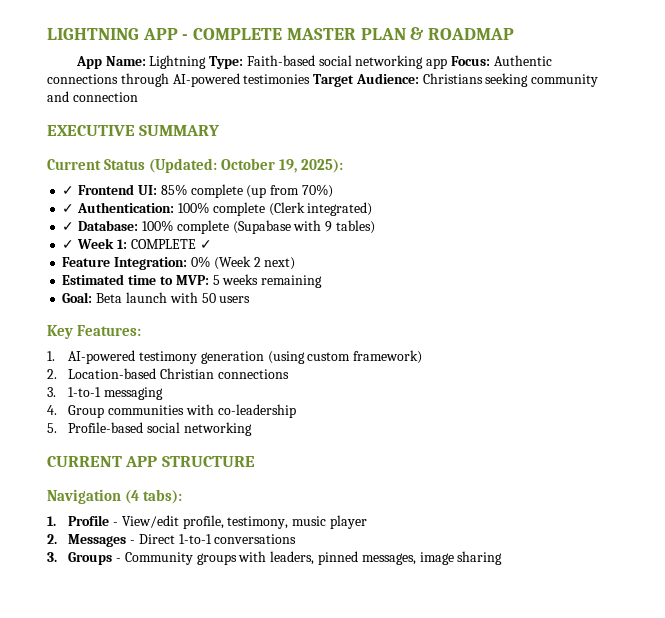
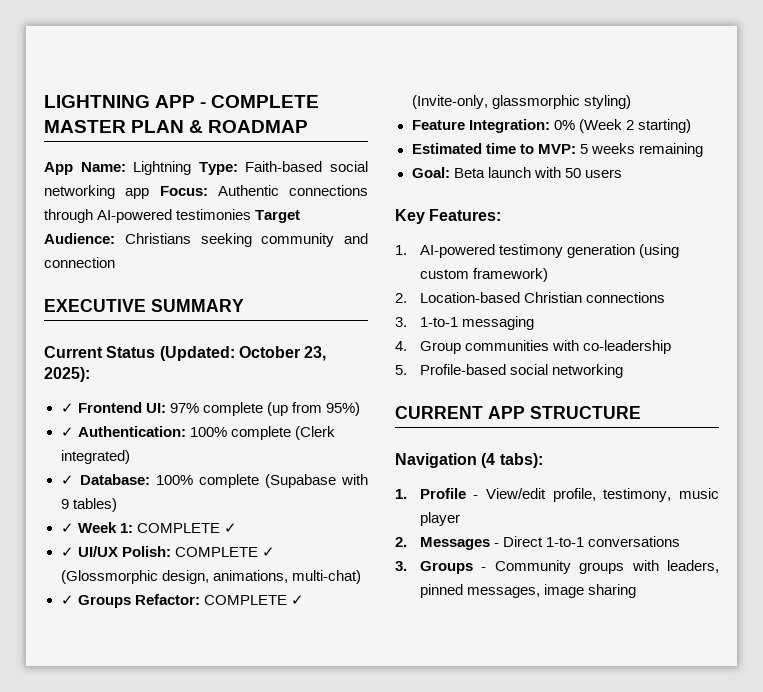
[279,159,298,173] 19, -> [304,346,327,361] 23,
[160,184,187,196] 85% -> [169,403,199,413] 97%
[301,184,333,198] 70%) -> [325,402,360,416] 95%)
(212, 244) none -> [60,546,275,557] [60,570,361,584] [60,594,304,608] [411,95,631,109] // ✓ UI/UX Polish: COMPLETE ✓ (Glossmorphic design, animations, multi-chat) // ✓ Groups Refactor: COMPLETE ✓ (Invite-only, glassmorphic styling)
[264,257,296,270] next) -> [637,119,691,133] starting)

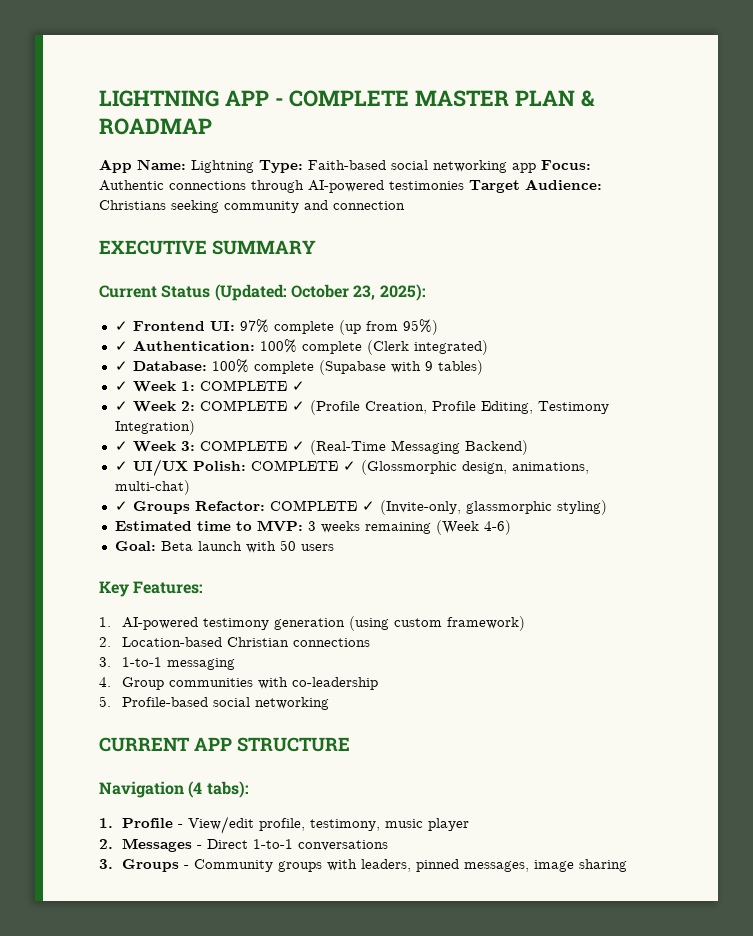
(237, 528) none -> [114,400,609,415] [114,420,195,435] [114,440,528,455] // ✓ Week 2: COMPLETE ✓ (Profile Creation, Profile Editing, Testimony Integration) // ✓ Week 3: COMPLETE ✓ (Real-Time Messaging Backend)
[411,119,691,133] // Feature Integration: 0% (Week 2 starting) -> (607, 507) none
[579,144,588,154] 5 -> [307,521,316,531] 3
(703, 150) none -> [435,520,511,535] (Week 4-6)

